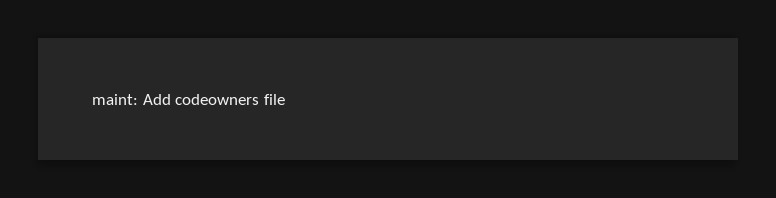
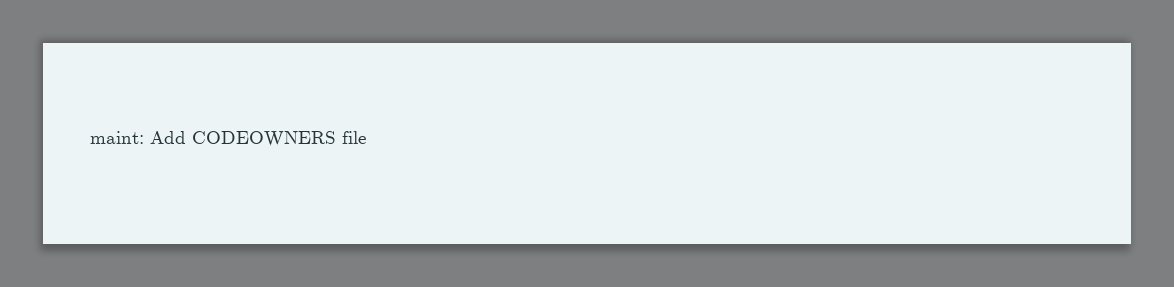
[175,94,260,105] codeowners -> [192,131,336,147] CODEOWNERS

